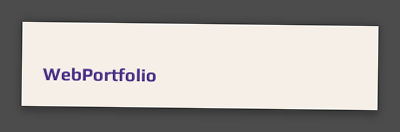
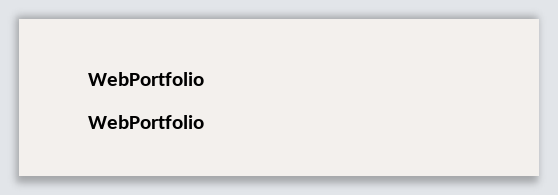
[42,67,157,83] WebPortfolio -> [88,72,204,86] [88,115,204,129] WebPortfolio // WebPortfolio

